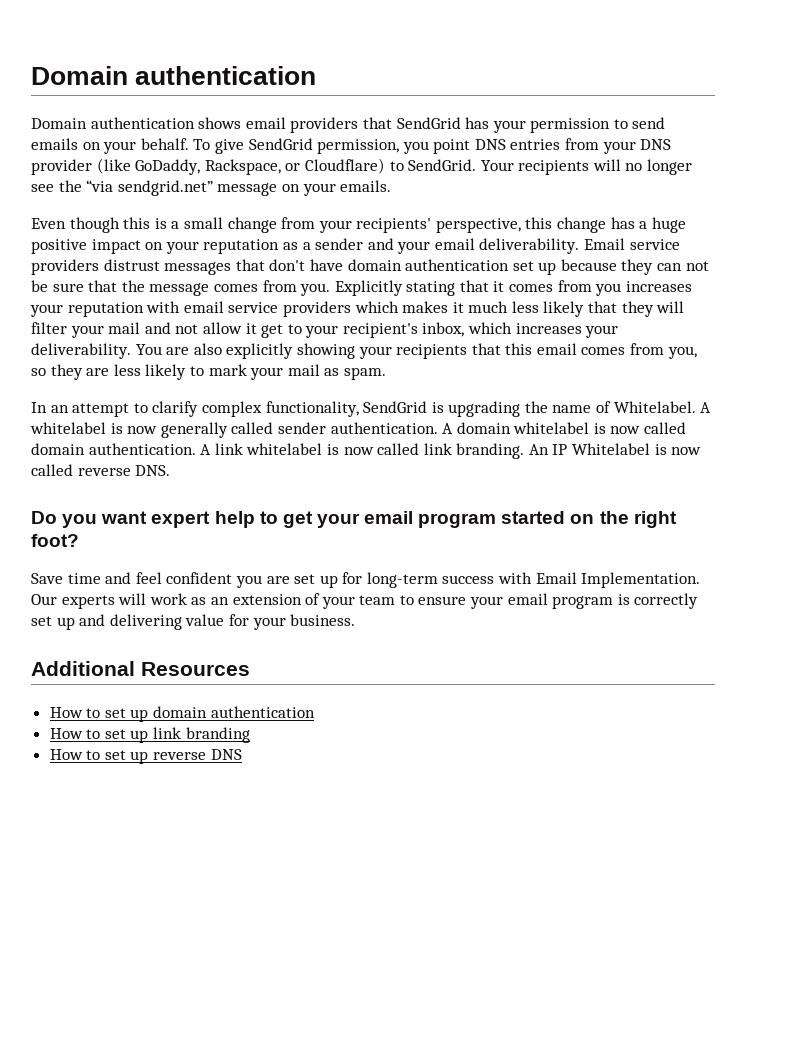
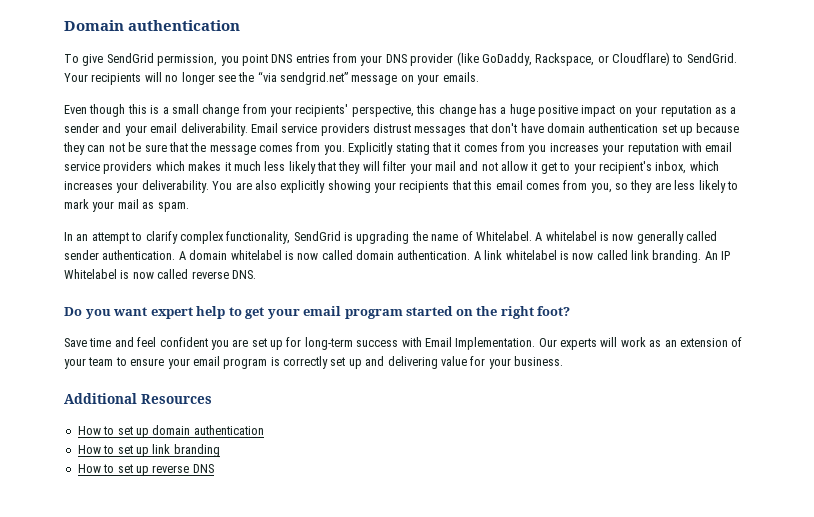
[31,117,666,133] [31,138,189,154] Domain authentication shows email providers that SendGrid has your permission to send emails on your behalf. -> (241, 25) none

